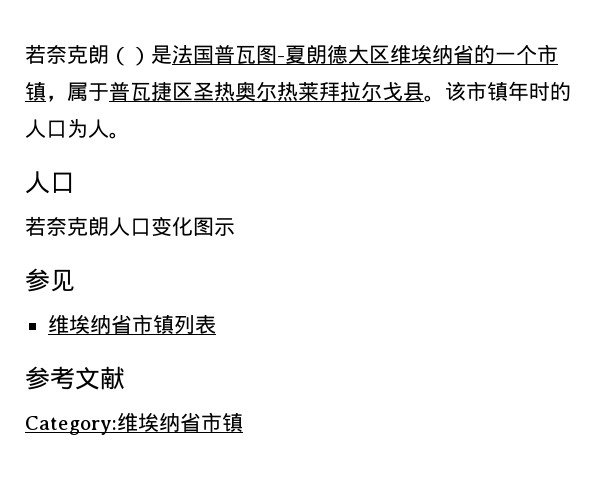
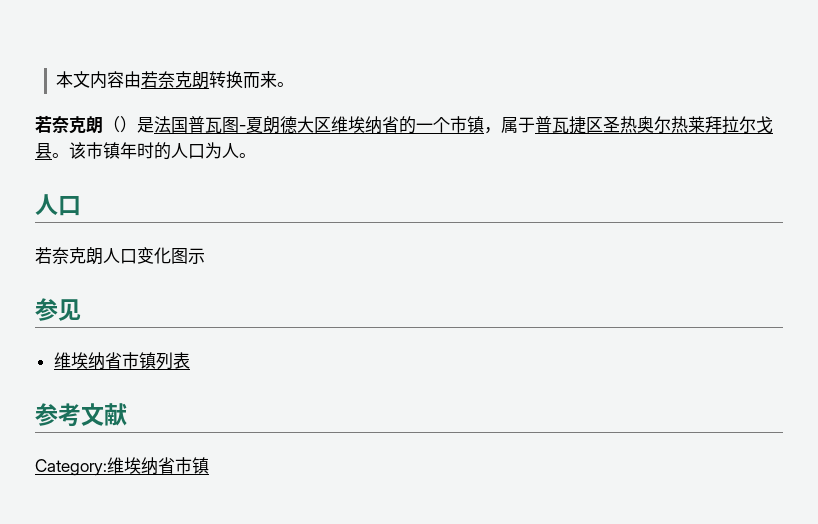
(25, 54) none -> [56,71,295,89] 本文内容由若奈克朗转换而来。 //

